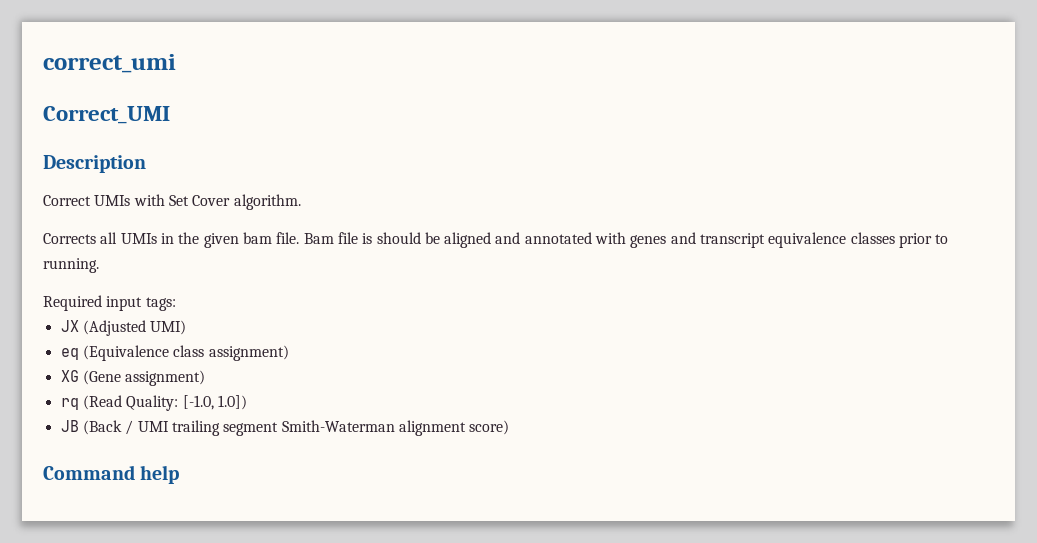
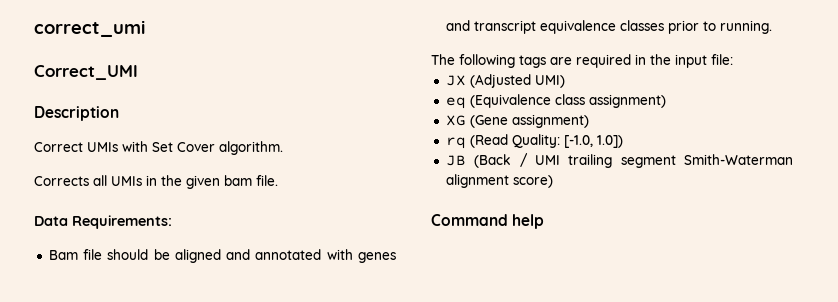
(300, 238) none -> [34,215,172,229] // Data Requirements: //
[362,233,373,244] is -> (103, 254) none
[43,295,176,311] Required input tags: -> [431,54,733,68] The following tags are required in the input file:

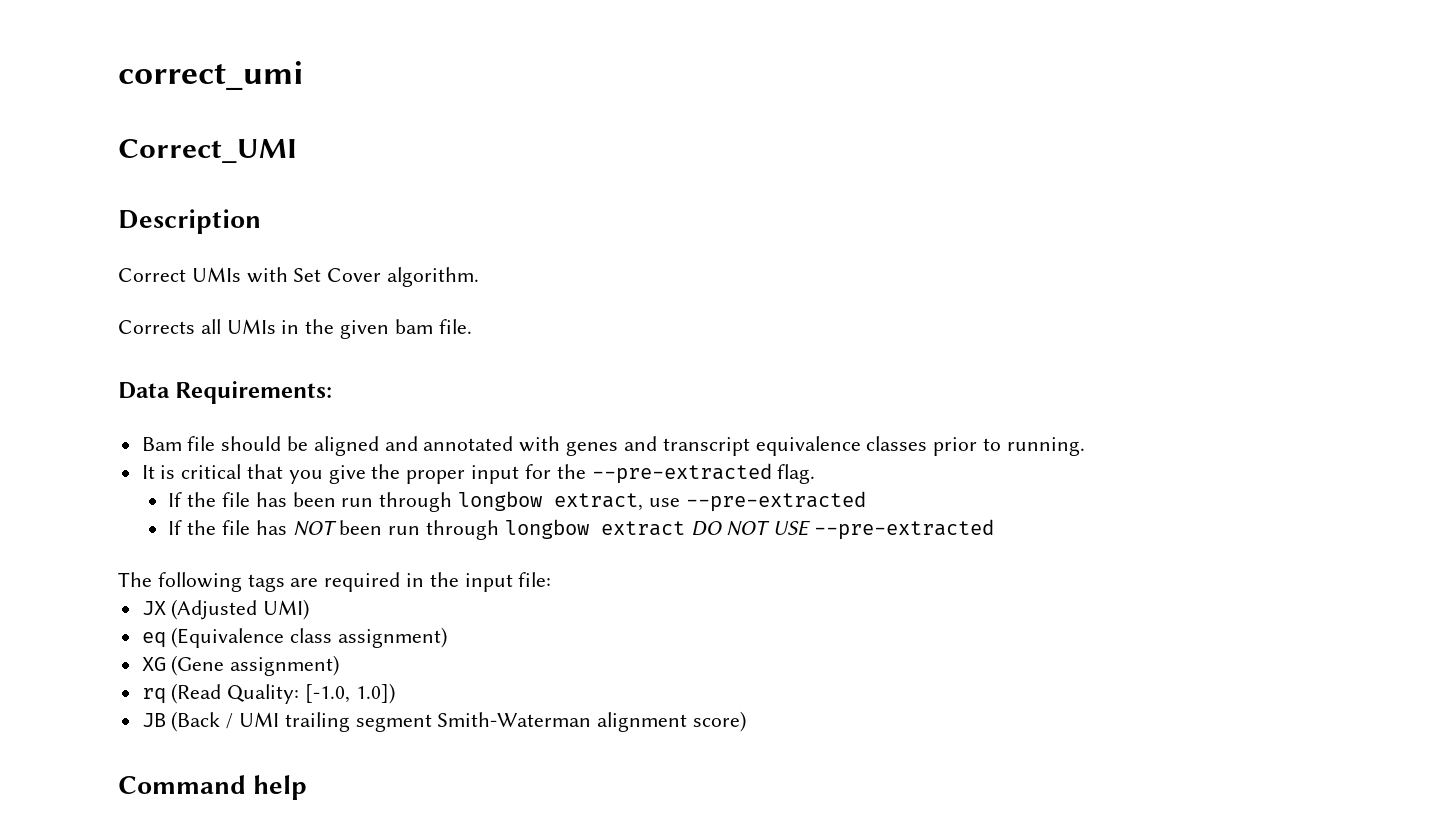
(772, 27) none -> [141,463,816,484] [168,491,866,512] [168,519,995,540] // It is critical that you give the proper input for the --pre-extracted flag. // If the file has been run through longbow extract, use --pre-extracted // If the file has NOT been run through longbow extract DO NOT USE --pre-extracted

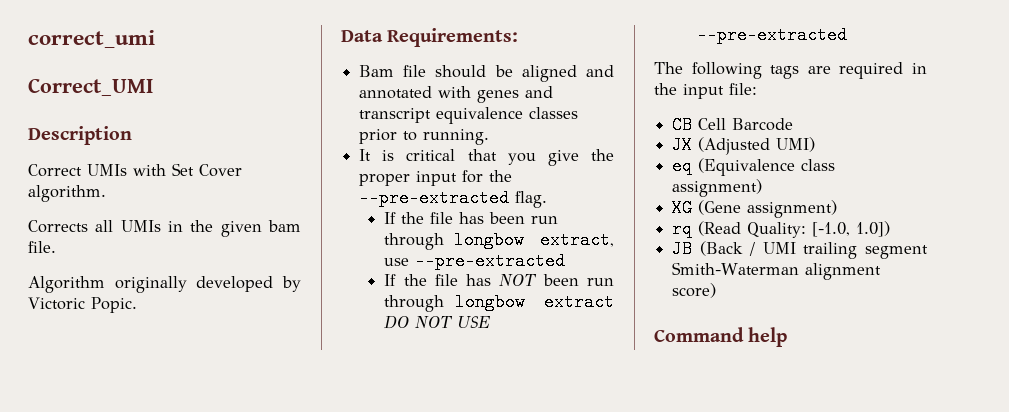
(472, 326) none -> [28,276,301,293] [28,297,137,313] // Algorithm originally developed by Victoric Popic.
(552, 579) none -> [672,116,794,134] // CB Cell Barcode

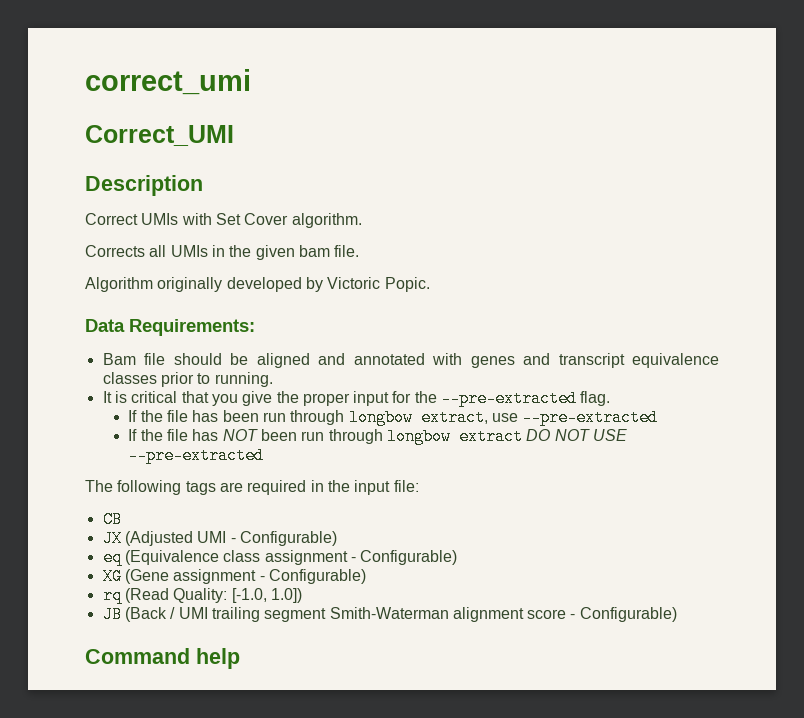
[698,118,794,131] Cell Barcode -> (122, 519) none
[776,137,816,152] UMI) -> [197,531,337,546] UMI - Configurable)
[672,179,763,197] assignment) -> [264,550,458,565] assignment - Configurable)
[747,200,838,218] assignment) -> [173,569,366,584] assignment - Configurable)
[672,283,717,298] score) -> [527,607,677,622] score - Configurable)

